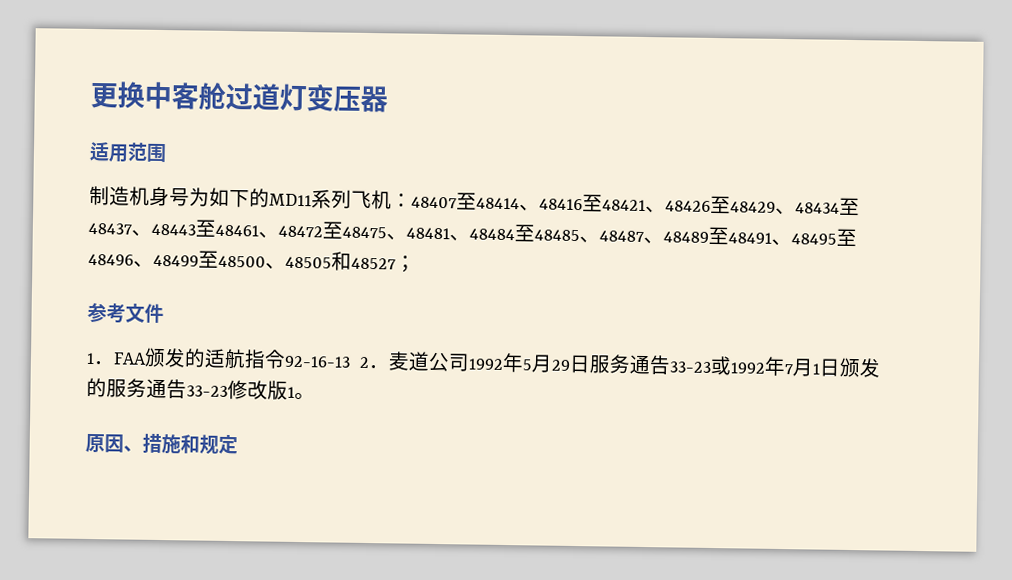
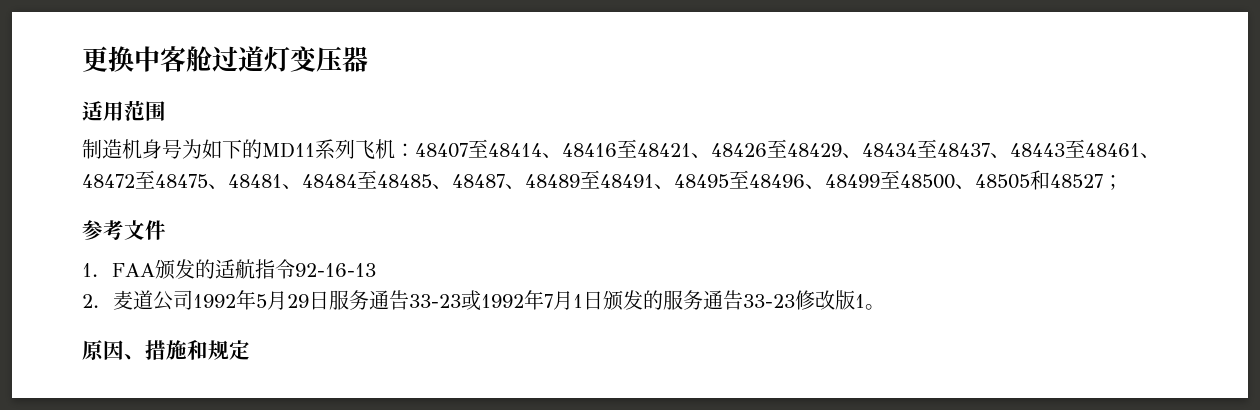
(351, 361) none -> (376, 270) //

